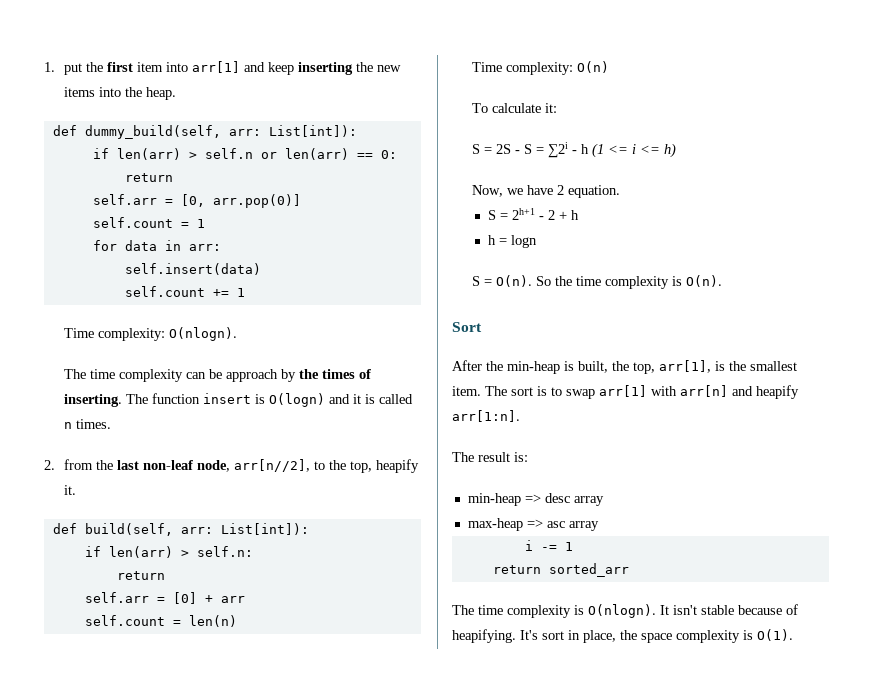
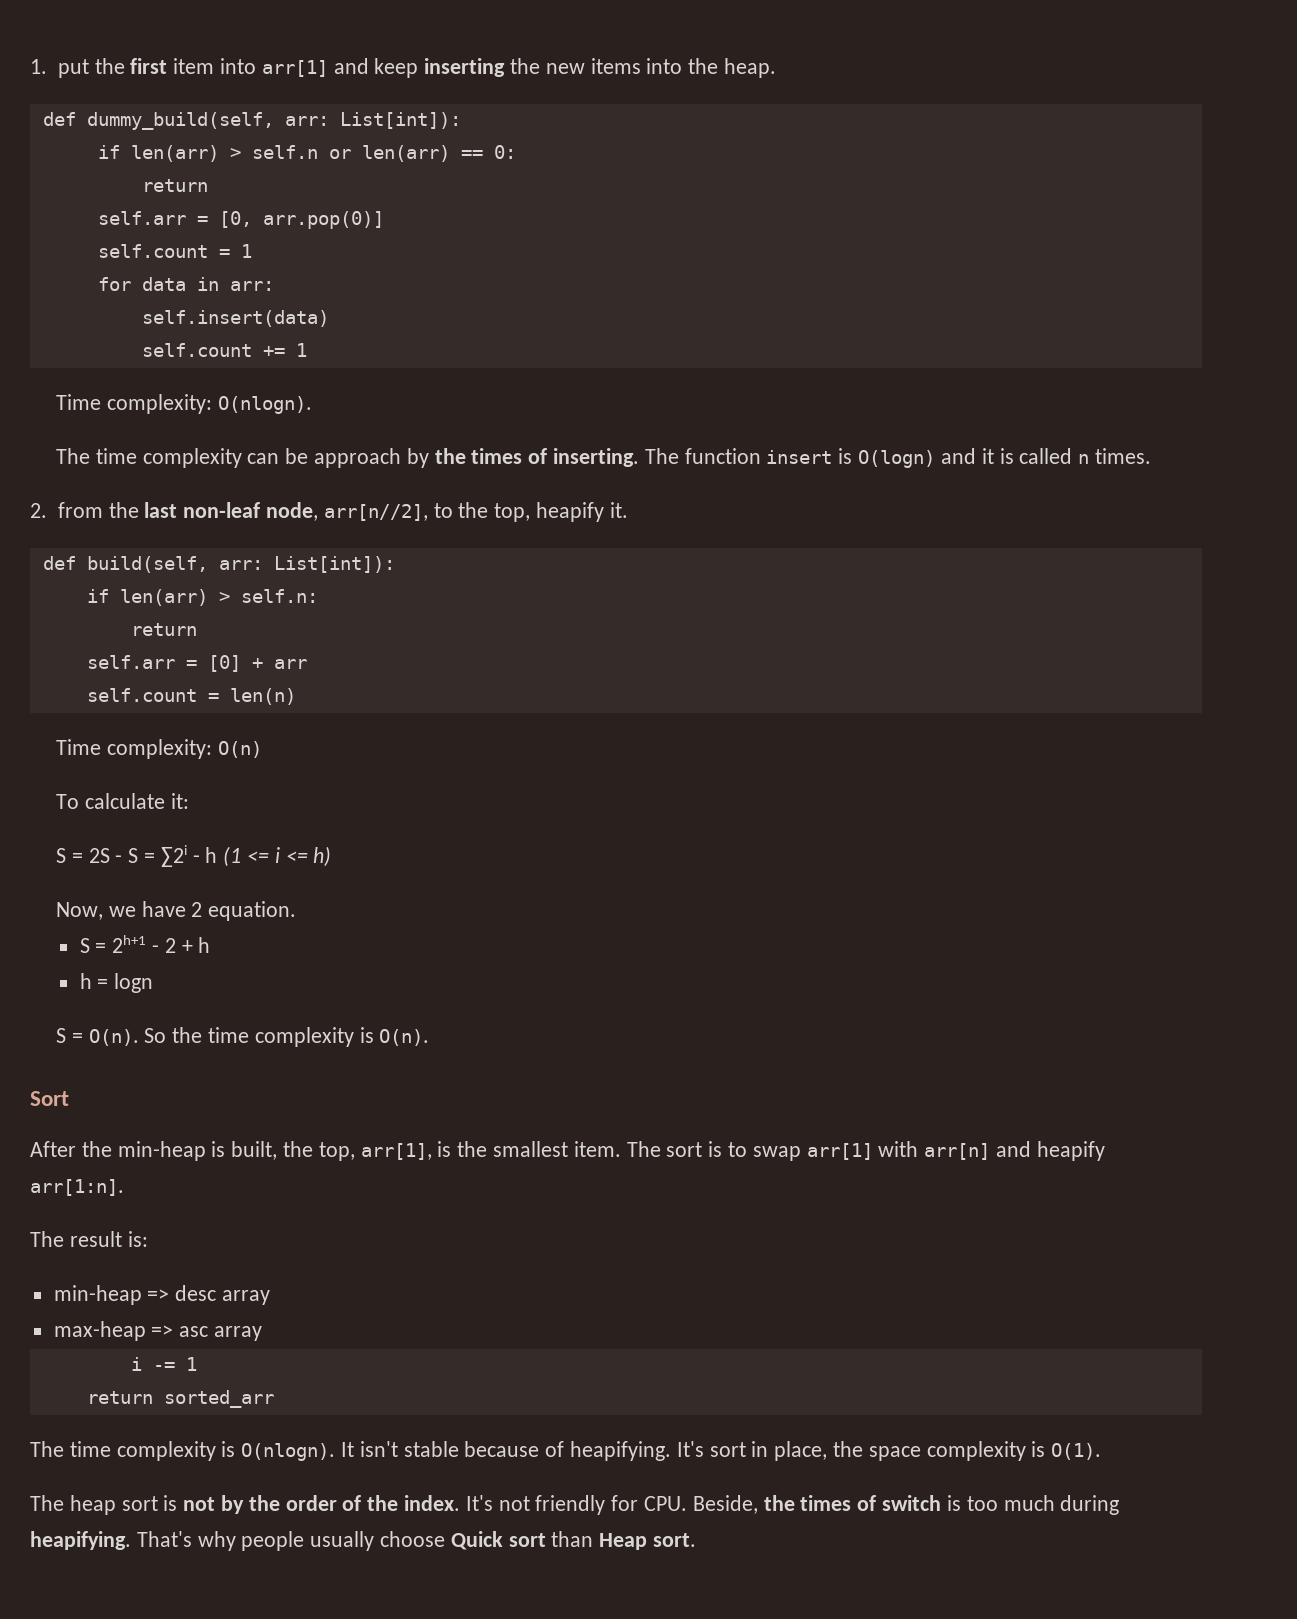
(793, 635) none -> [30,1495,1120,1515] [30,1531,697,1551] // The heap sort is not by the order of the index. It's not friendly for CPU. Beside, the times of switch is too much during heapifying. That's why people usually choose Quick sort than Heap sort.

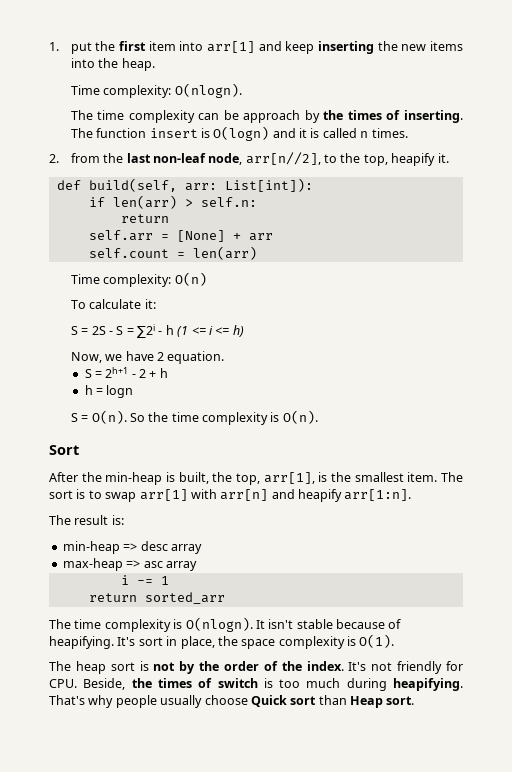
[42,112,461,130] [97,145,516,162] [141,179,208,192] [97,211,384,229] [97,244,252,258] [97,277,274,291] [141,310,329,327] [141,343,307,357] // def dummy_build(self, arr: List[int]): // if len(arr) > self.n or len(arr) == 0: // return // self.arr = [0, arr.pop(0)] // self.count = 1 // for data in arr: // self.insert(data) // self.count += 1 -> (155, 64) none
[207,655,241,672] [0] -> [176,230,225,242] [None]
[229,688,296,705] len(n) -> [192,246,257,260] len(arr)

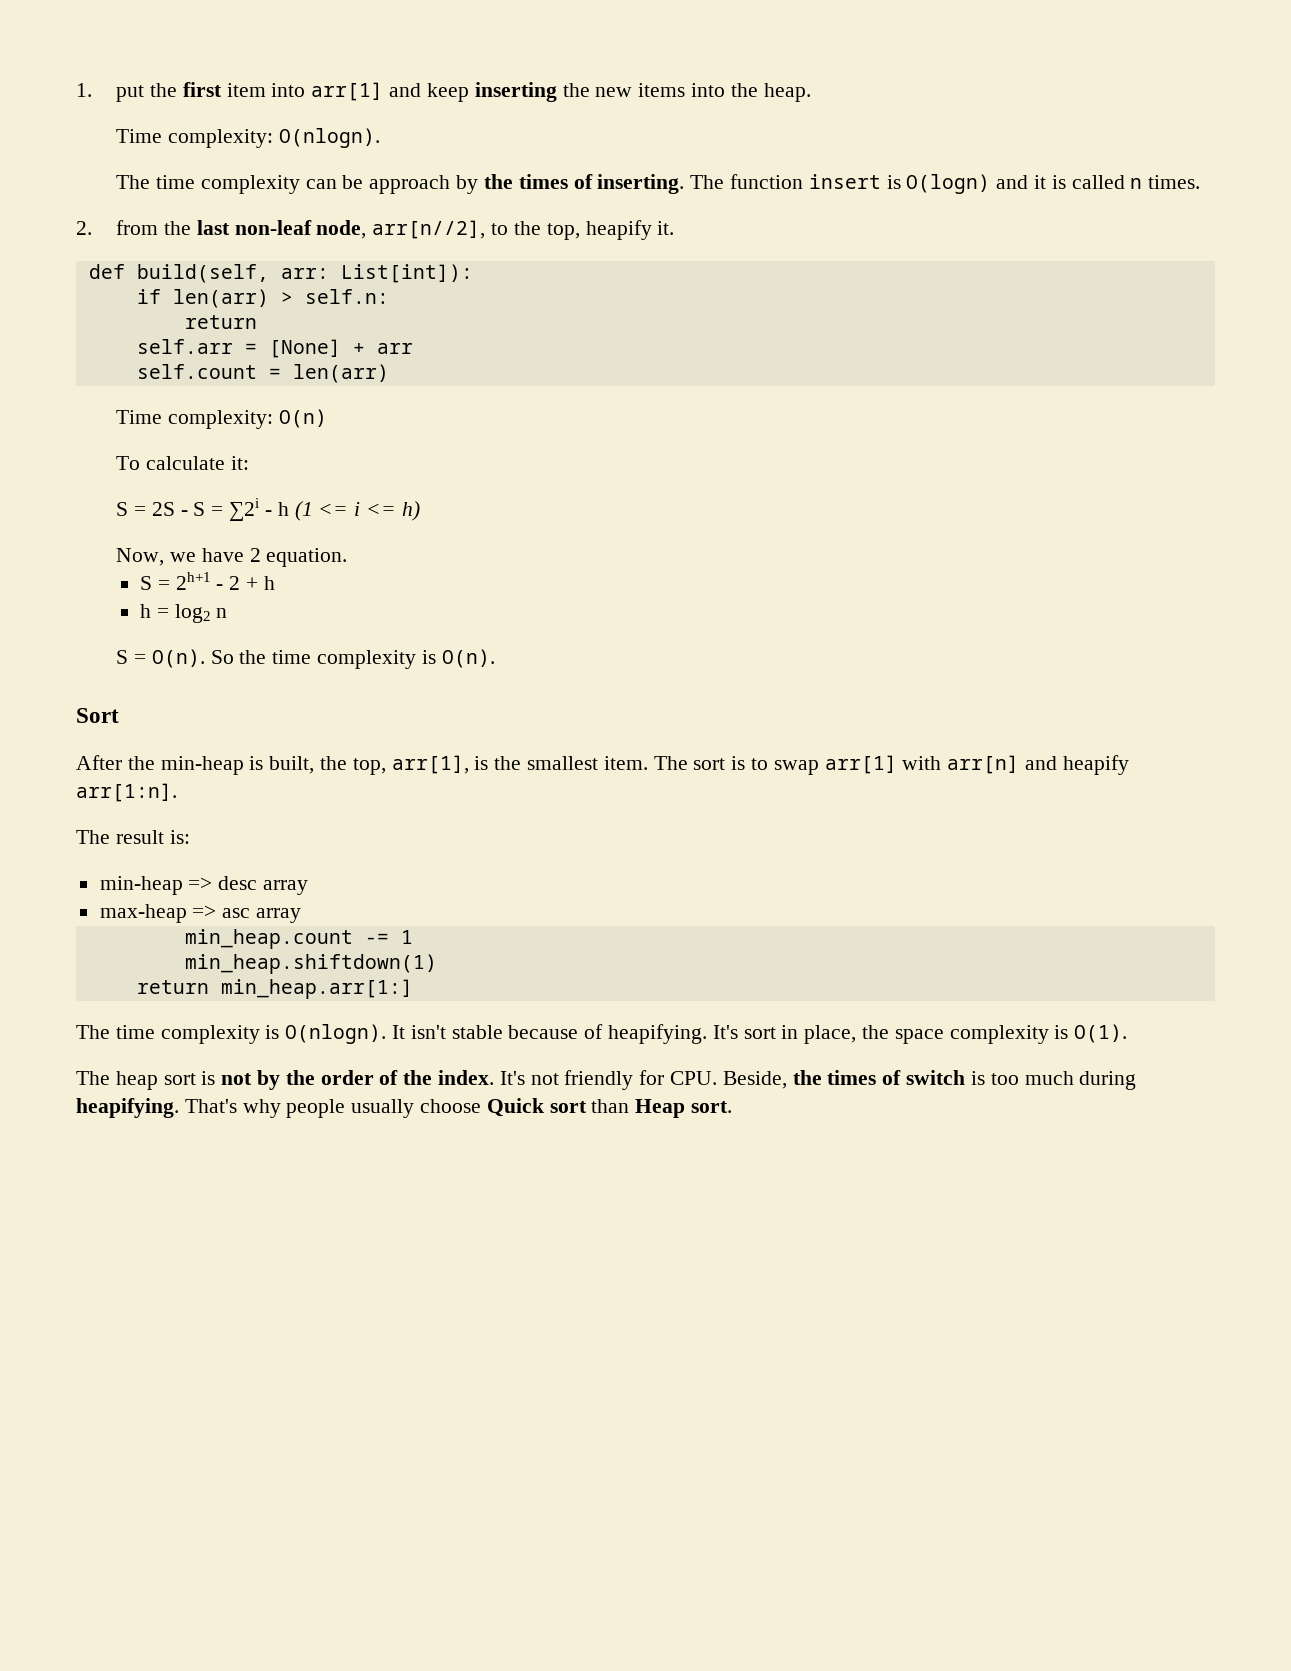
[106,385,134,398] logn -> [174,604,228,623] log2 n
[120,575,129,585] i -> [184,929,353,949] min_heap.count
[88,592,225,604] // return sorted_arr -> [184,954,437,974] [136,979,413,999] // min_heap.shiftdown(1) // return min_heap.arr[1:]

